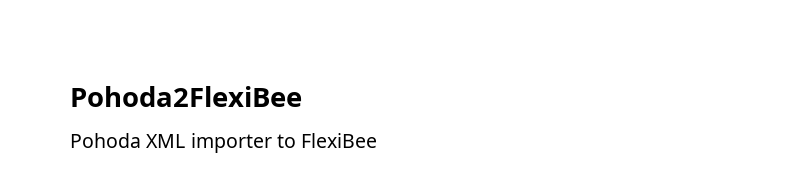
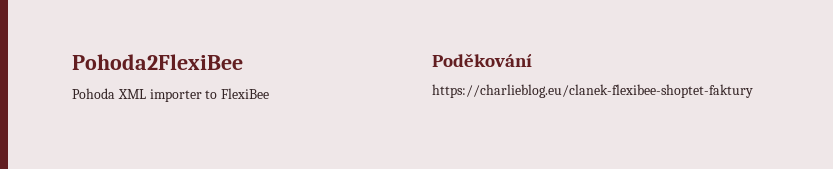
(378, 140) none -> [432,53,532,67] [432,84,753,98] // Poděkování // https://charlieblog.eu/clanek-flexibee-shoptet-faktury

